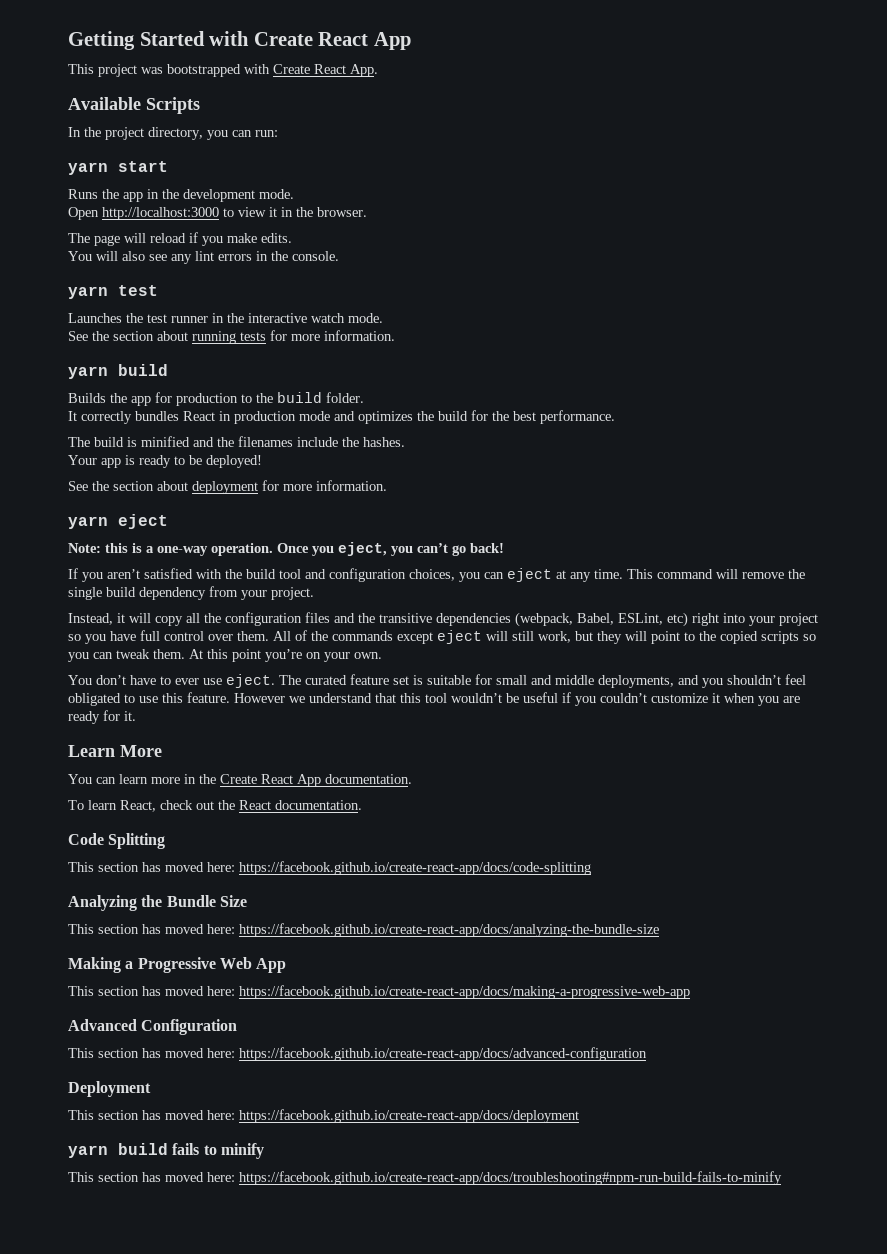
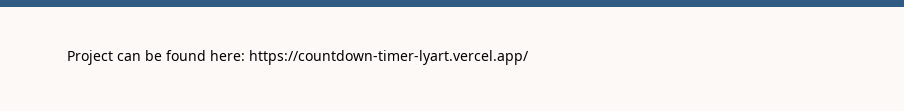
[68,31,411,50] [68,64,378,77] [68,97,200,114] [68,127,278,140] [68,161,168,175] [68,189,294,202] [68,207,367,220] [68,232,292,246] [68,251,339,264] [68,285,158,299] [68,313,383,323] [68,330,395,344] [68,364,168,379] [68,392,364,406] [68,410,615,424] [68,436,405,447] [68,455,262,468] [68,480,387,494] [68,514,168,529] [68,542,504,556] [68,568,805,582] [68,586,314,600] [68,612,818,627] [68,630,816,644] [68,649,382,662] [68,674,806,688] [68,692,800,706] [68,710,136,724] [68,745,162,757] [68,774,412,787] [68,800,362,812] [68,833,166,849] [68,861,591,875] [68,895,247,911] [68,923,659,937] [68,957,287,973] [68,985,690,999] [68,1019,238,1035] [68,1047,647,1061] [68,1081,151,1097] [68,1109,579,1123] [68,1143,264,1159] [68,1171,782,1185] Getting Started with Create React App // This project was bootstrapped with Create React App. // Available Scripts // In the project directory, you can run: // yarn start // Runs the app in the development mode. // Open http://localhost:3000 to view it in the browser. // The page will reload if you make edits. // You will also see any lint errors in the console. // yarn test // Launches the test runner in the interactive watch mode. // See the section about running tests for more information. // yarn build // Builds the app for production to the build folder. // It correctly bundles React in production mode and optimizes the build for the best performance. // The build is minified and the filenames include the hashes. // Your app is ready to be deployed! // See the section about deployment for more information. // yarn eject // Note: this is a one-way operation. Once you eject, you can’t go back! // If you aren’t satisfied with the build tool and configuration choices, you can eject at any time. This command will remove the single build dependency from your project. // Instead, it will copy all the configuration files and the transitive dependencies (webpack, Babel, ESLint, etc) right into your project so you have full control over them. All of the commands except eject will still work, but they will point to the copied scripts so you can tweak them. At this point you’re on your own. // You don’t have to ever use eject. The curated feature set is suitable for small and middle deployments, and you shouldn’t feel obligated to use this feature. However we understand that this tool wouldn’t be useful if you couldn’t customize it when you are ready for it. // Learn More // You can learn more in the Create React App documentation. // To learn React, check out the React documentation. // Code Splitting // This section has moved here: https://facebook.github.io/create-react-app/docs/code-splitting // Analyzing the Bundle Size // This section has moved here: https://facebook.github.io/create-react-app/docs/analyzing-the-bundle-size // Making a Progressive Web App // This section has moved here: https://facebook.github.io/create-react-app/docs/making-a-progressive-web-app // Advanced Configuration // This section has moved here: https://facebook.github.io/create-react-app/docs/advanced-configuration // Deployment // This section has moved here: https://facebook.github.io/create-react-app/docs/deployment // yarn build fails to minify // This section has moved here: https://facebook.github.io/create-react-app/docs/troubleshooting#npm-run-build-fails-to-minify -> [67,50,529,65] Project can be found here: https://countdown-timer-lyart.vercel.app/

